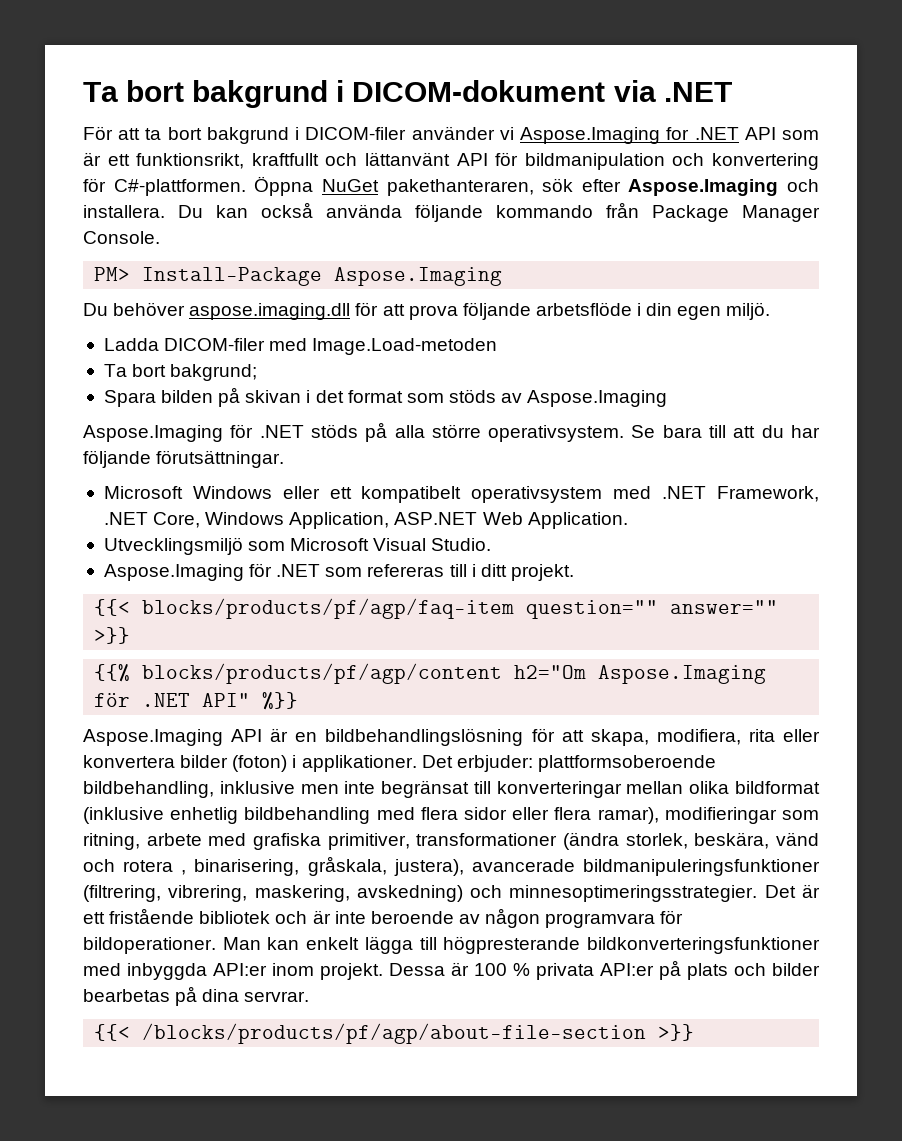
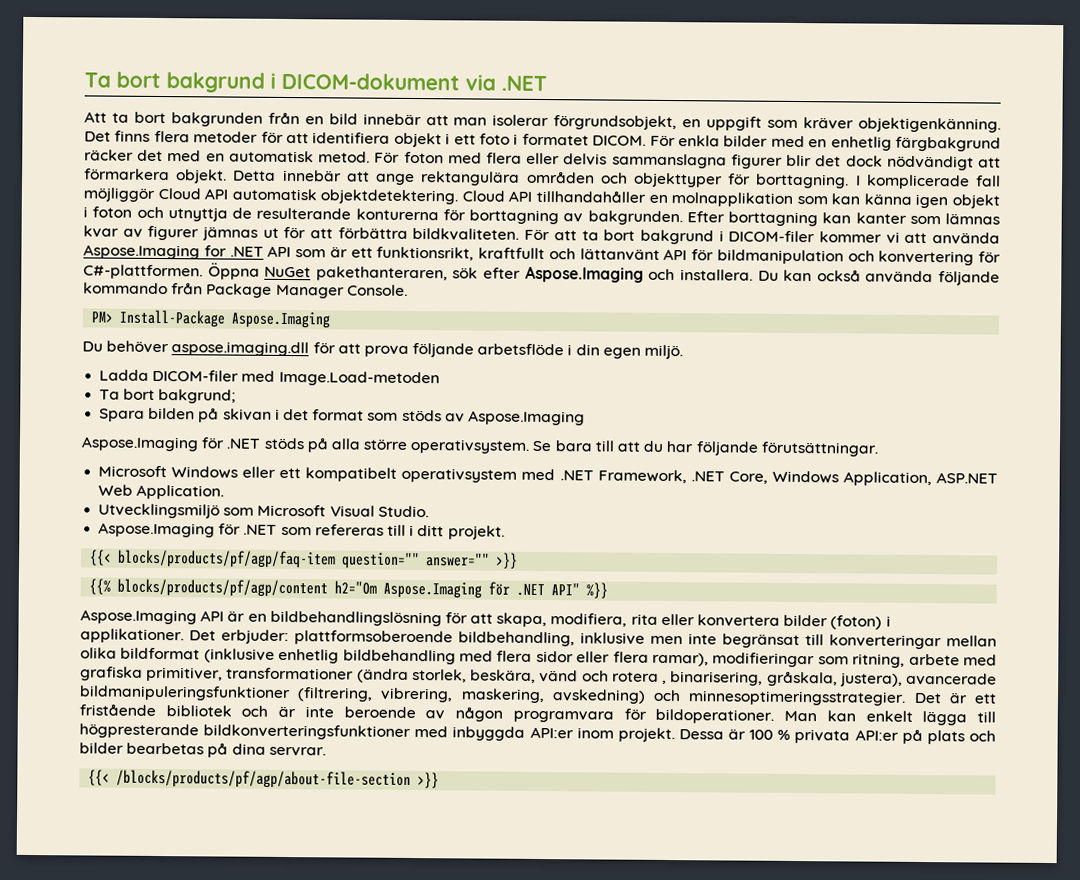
(732, 92) none -> [84,111,1001,133] [84,130,1001,152] [84,149,1001,171] [84,168,1001,190] [83,187,1000,209] [83,206,1000,227] [83,225,520,241] Att ta bort bakgrunden från en bild innebär att man isolerar förgrundsobjekt, en uppgift som kräver objektigenkänning. Det finns flera metoder för att identifiera objekt i ett foto i formatet DICOM. För enkla bilder med en enhetlig färgbakgrund räcker det med en automatisk metod. För foton med flera eller delvis sammanslagna figurer blir det dock nödvändigt att förmarkera objekt. Detta innebär att ange rektangulära områden och objekttyper för borttagning. I komplicerade fall möjliggör Cloud API automatisk objektdetektering. Cloud API tillhandahåller en molnapplikation som kan känna igen objekt i foton och utnyttja de resulterande konturerna för borttagning av bakgrunden. Efter borttagning kan kanter som lämnas kvar av figurer jämnas ut för att förbättra bildkvaliteten.
[411,126,514,140] använder vi -> [818,231,1001,245] kommer vi att använda

